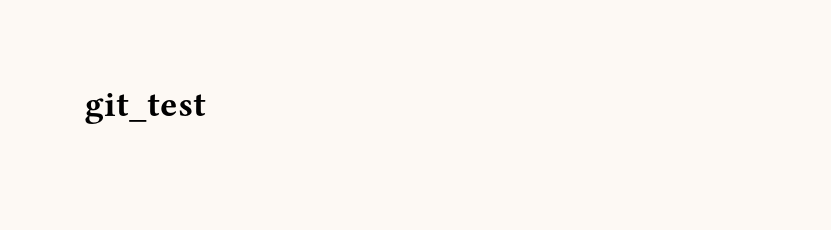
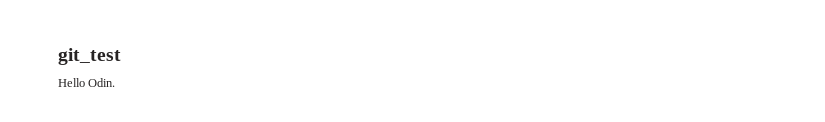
(206, 108) none -> [58,78,116,87] // Hello Odin.

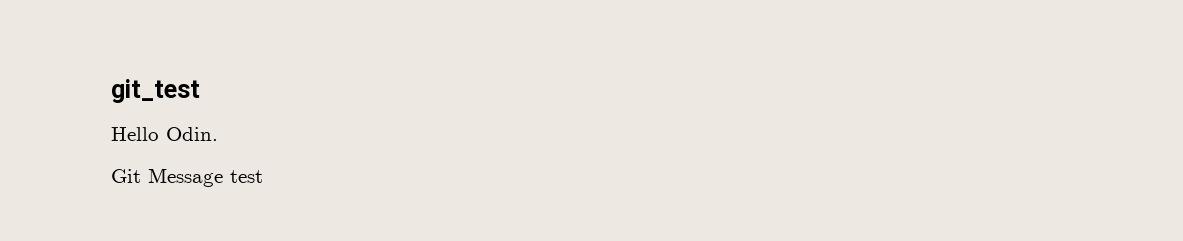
(116, 82) none -> [111,168,263,187] // Git Message test

